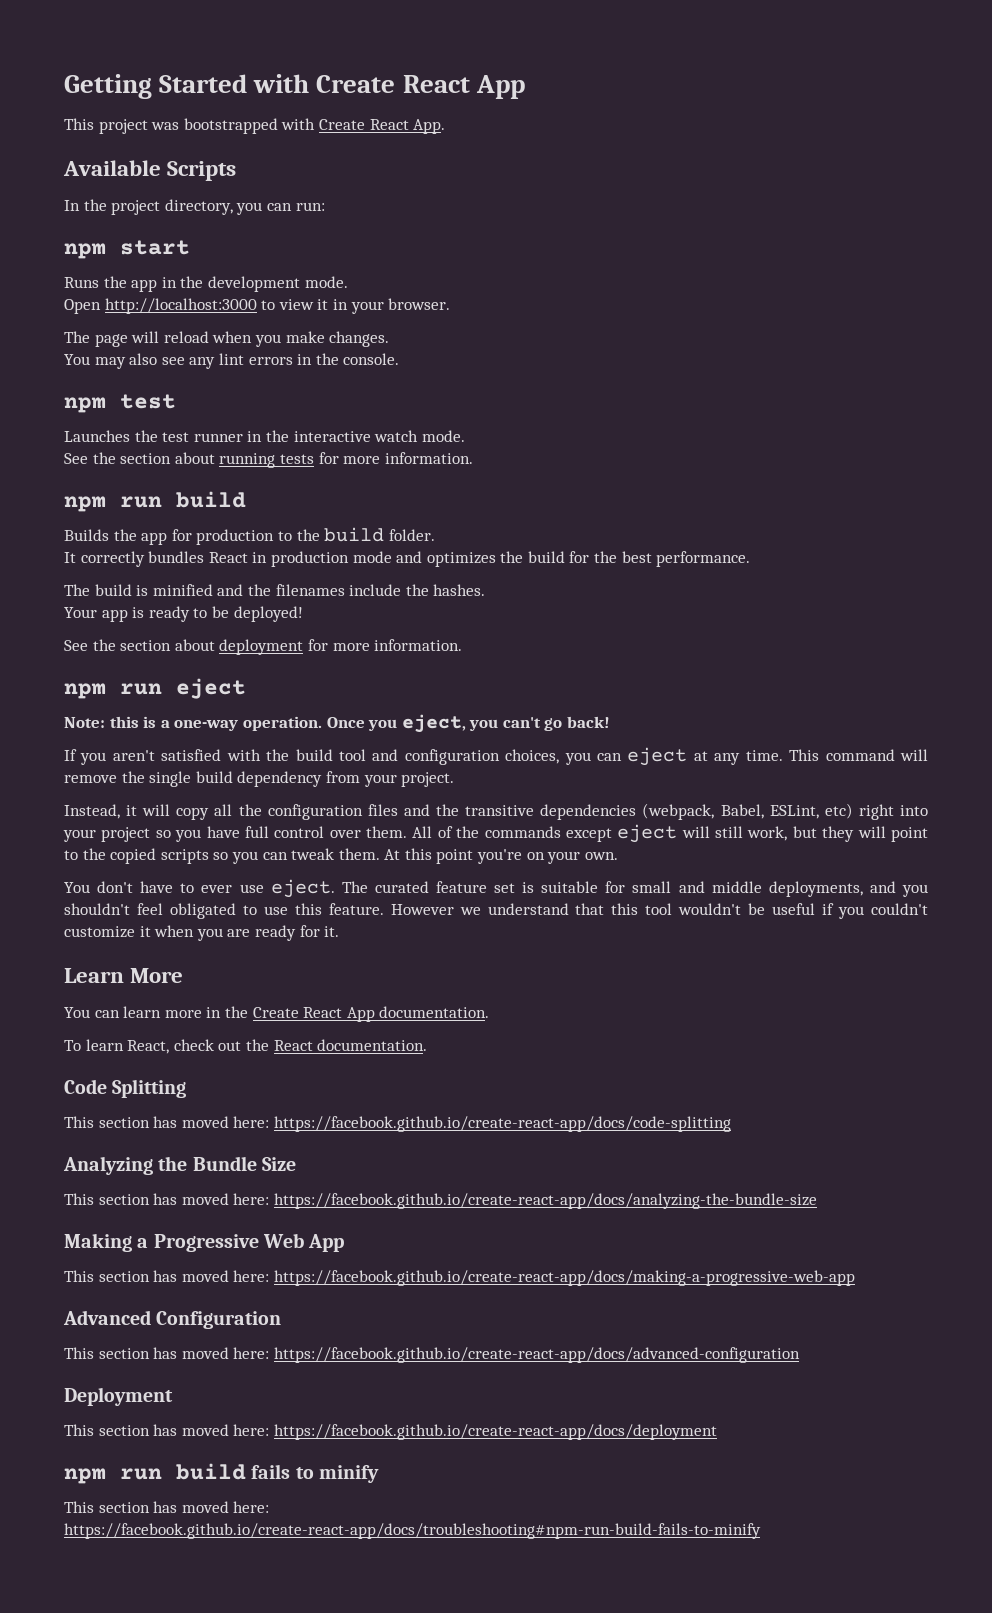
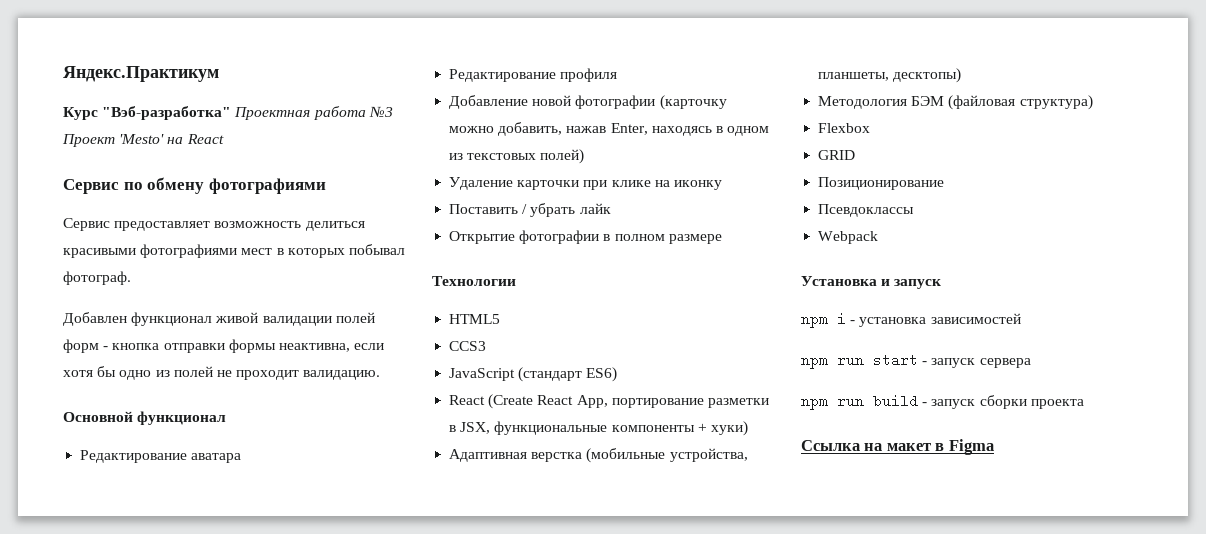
[64,74,525,99] [64,118,446,134] [63,160,237,181] [64,199,325,215] [64,240,190,259] [64,276,348,292] [64,298,451,314] [64,331,390,347] [64,353,400,369] [64,394,176,413] [64,430,465,442] [64,452,473,468] [64,491,246,512] [64,527,435,545] [64,551,751,567] [64,584,486,596] [64,606,303,622] [64,639,463,655] [64,678,246,699] [64,714,611,733] [64,747,929,766] [64,771,455,787] [64,803,928,820] [63,824,929,843] [64,848,618,864] [64,879,928,898] [64,903,929,919] [64,925,340,941] [64,968,184,983] [64,1006,490,1022] [64,1039,428,1054] [64,1079,187,1098] [64,1116,731,1132] [63,1156,296,1175] [64,1193,817,1209] [64,1233,345,1252] [64,1270,855,1286] [63,1310,282,1329] [64,1347,800,1363] [64,1387,173,1406] [64,1424,717,1440] [64,1463,379,1484] [64,1501,270,1513] [64,1523,761,1539] Getting Started with Create React App // This project was bootstrapped with Create React App. // Available Scripts // In the project directory, you can run: // npm start // Runs the app in the development mode. // Open http://localhost:3000 to view it in your browser. // The page will reload when you make changes. // You may also see any lint errors in the console. // npm test // Launches the test runner in the interactive watch mode. // See the section about running tests for more information. // npm run build // Builds the app for production to the build folder. // It correctly bundles React in production mode and optimizes the build for the best performance. // The build is minified and the filenames include the hashes. // Your app is ready to be deployed! // See the section about deployment for more information. // npm run eject // Note: this is a one-way operation. Once you eject, you can't go back! // If you aren't satisfied with the build tool and configuration choices, you can eject at any time. This command will remove the single build dependency from your project. // Instead, it will copy all the configuration files and the transitive dependencies (webpack, Babel, ESLint, etc) right into your project so you have full control over them. All of the commands except eject will still work, but they will point to the copied scripts so you can tweak them. At this point you're on your own. // You don't have to ever use eject. The curated feature set is suitable for small and middle deployments, and you shouldn't feel obligated to use this feature. However we understand that this tool wouldn't be useful if you couldn't customize it when you are ready for it. // Learn More // You can learn more in the Create React App documentation. // To learn React, check out the React documentation. // Code Splitting // This section has moved here: https://facebook.github.io/create-react-app/docs/code-splitting // Analyzing the Bundle Size // This section has moved here: https://facebook.github.io/create-react-app/docs/analyzing-the-bundle-size // Making a Progressive Web App // This section has moved here: https://facebook.github.io/create-react-app/docs/making-a-progressive-web-app // Advanced Configuration // This section has moved here: https://facebook.github.io/create-react-app/docs/advanced-configuration // Deployment // This section has moved here: https://facebook.github.io/create-react-app/docs/deployment // npm run build fails to minify // This section has moved here: https://facebook.github.io/create-react-app/docs/troubleshooting#npm-run-build-fails-to-minify -> [63,66,219,82] [63,106,393,120] [62,134,224,147] [63,177,326,194] [63,218,365,231] [63,244,405,258] [63,271,131,285] [63,312,375,326] [63,339,385,353] [63,366,381,380] [63,411,227,425] [80,450,242,463] [449,68,618,82] [449,95,727,110] [449,122,770,136] [449,149,585,164] [449,177,722,190] [449,203,611,217] [449,230,722,244] [432,276,516,286] [449,314,501,324] [449,341,487,351] [449,367,618,382] [449,394,769,409] [449,421,748,436] [449,448,748,463] [818,68,962,83] [818,95,1093,110] [818,123,871,133] [818,150,856,160] [818,177,945,190] [818,204,915,217] [818,231,879,244] [801,276,942,289] [801,313,1021,328] [801,353,1031,369] [801,394,1084,410] [801,439,994,455] Яндекс.Практикум // Курс "Вэб-разработка" Проектная работа №3 Проект 'Mesto' на React // Сервис по обмену фотографиями // Сервис предоставляет возможность делиться красивыми фотографиями мест в которых побывал фотограф. // Добавлен функционал живой валидации полей форм - кнопка отправки формы неактивна, если хотя бы одно из полей не проходит валидацию. // Основной функционал // Редактирование аватара // Редактирование профиля // Добавление новой фотографии (карточку можно добавить, нажав Enter, находясь в одном из текстовых полей) // Удаление карточки при клике на иконку // Поставить / убрать лайк // Открытие фотографии в полном размере // Технологии // HTML5 // CCS3 // JavaScript (стандарт ES6) // React (Create React App, портирование разметки в JSX, функциональные компоненты + хуки) // Адаптивная верстка (мобильные устройства, планшеты, десктопы) // Методология БЭМ (файловая структура) // Flexbox // GRID // Позиционирование // Псевдоклассы // Webpack // Установка и запуск // npm i - установка зависимостей // npm run start - запуск сервера // npm run build - запуск сборки проекта // Ссылка на макет в Figma

